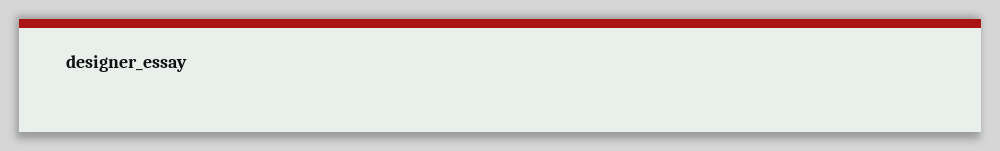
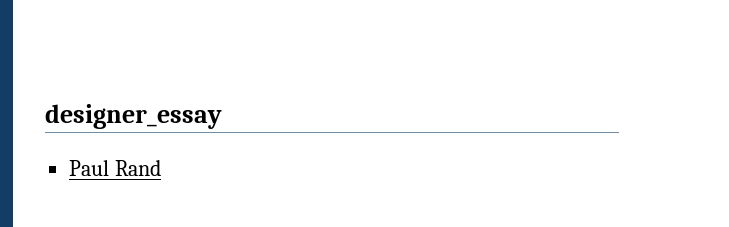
(187, 63) none -> [69,160,162,176] // Paul Rand

